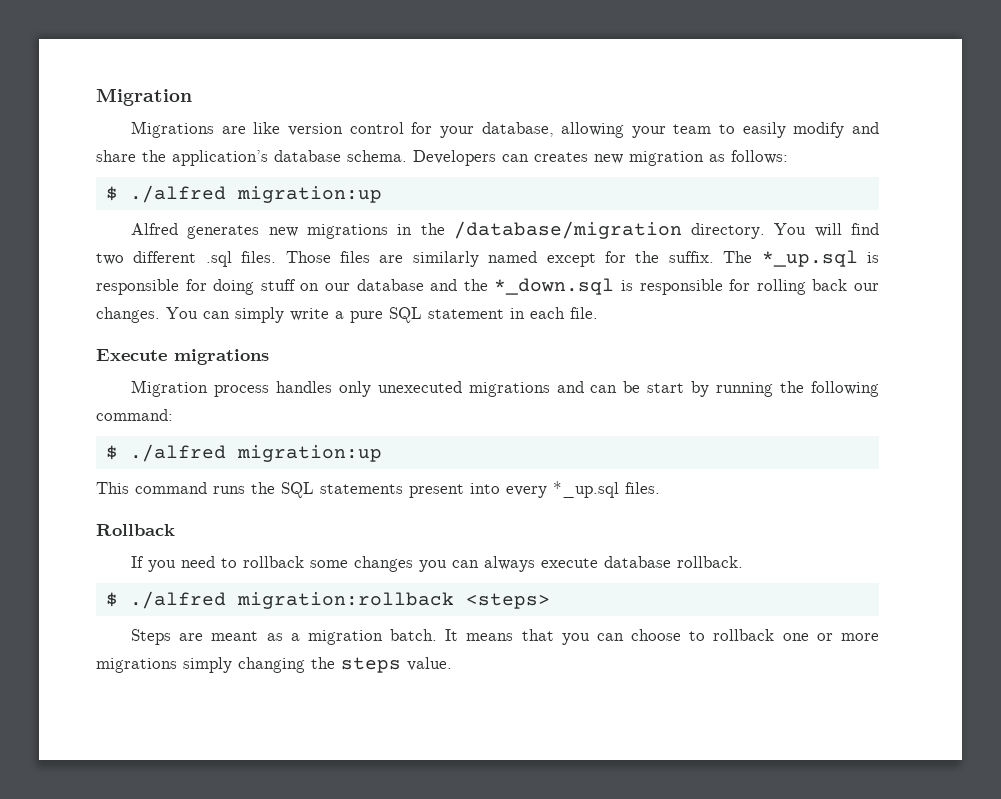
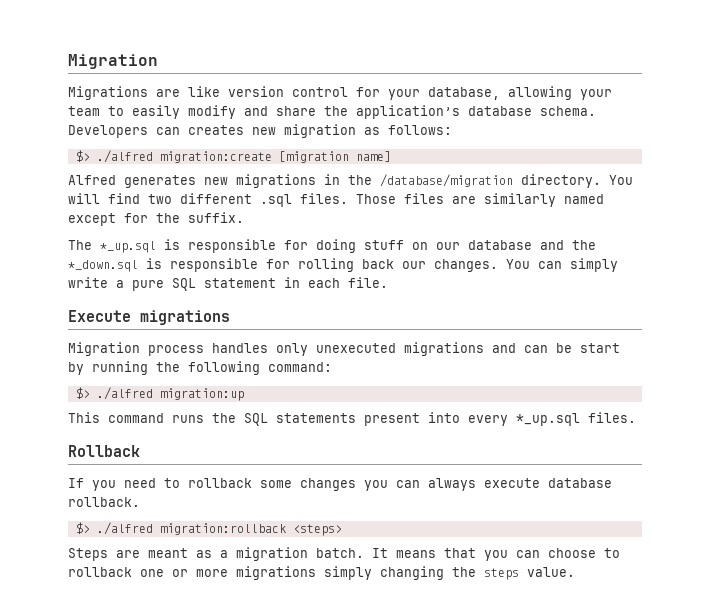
[105,185,382,203] $ ./alfred migration:up -> [75,150,391,163] $> ./alfred migration:create [migration name]
(714, 257) none -> (244, 217) //
[105,445,118,460] $ -> [75,387,90,399] $>
[105,592,118,607] $ -> [75,522,90,534] $>

